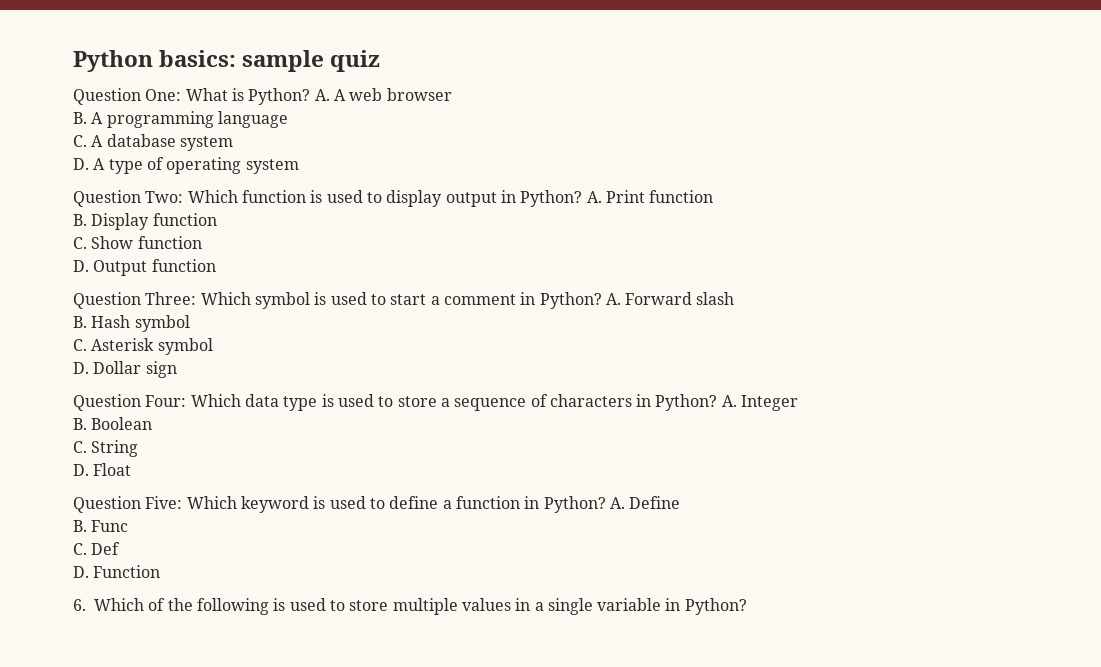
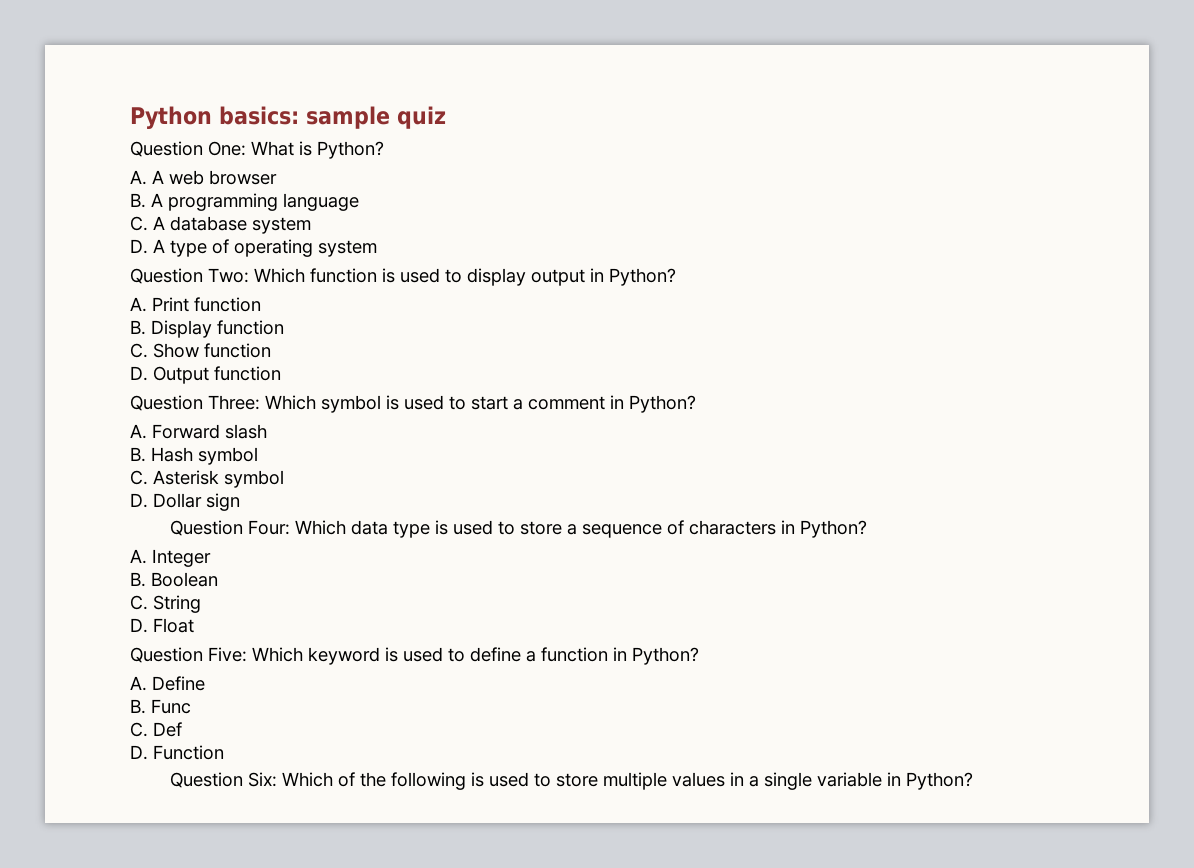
(311, 96) none -> (384, 150) //
(583, 198) none -> (676, 277) //
(602, 300) none -> (696, 404) //
(718, 402) none -> (868, 529) //
(606, 504) none -> (699, 656) //
[73,599,86,611] 6. -> [170,772,278,788] Question Six:

